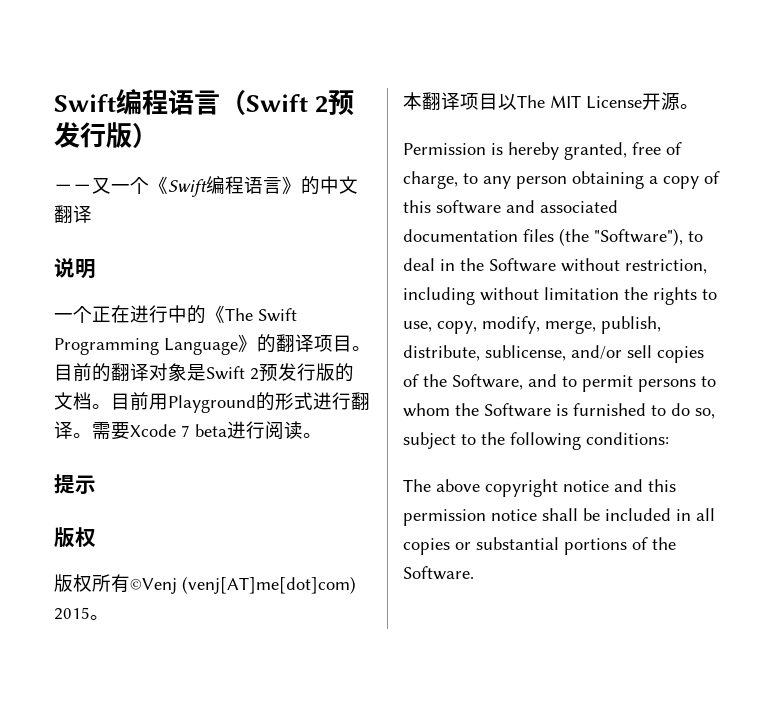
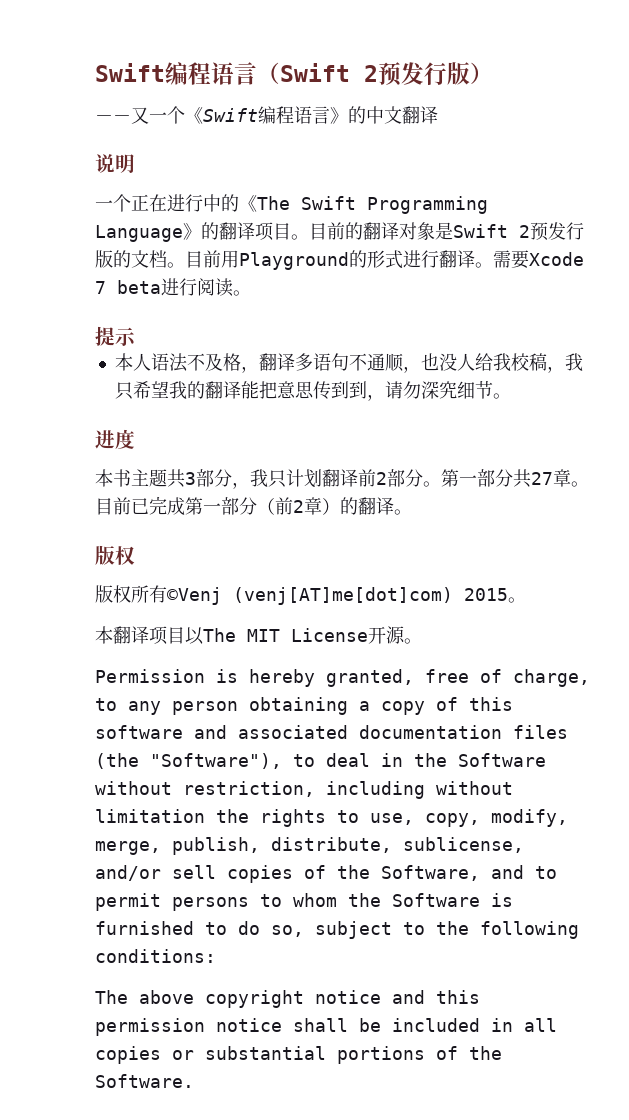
(96, 484) none -> [114,353,583,373] [114,381,511,401] [95,429,135,449] [95,469,589,489] [95,496,412,515] // 本人语法不及格，翻译多语句不通顺，也没人给我校稿，我只希望我的翻译能把意思传到到，请勿深究细节。 // 进度 // 本书主题共3部分，我只计划翻译前2部分。第一部分共27章。目前已完成第一部分（前2章）的翻译。

